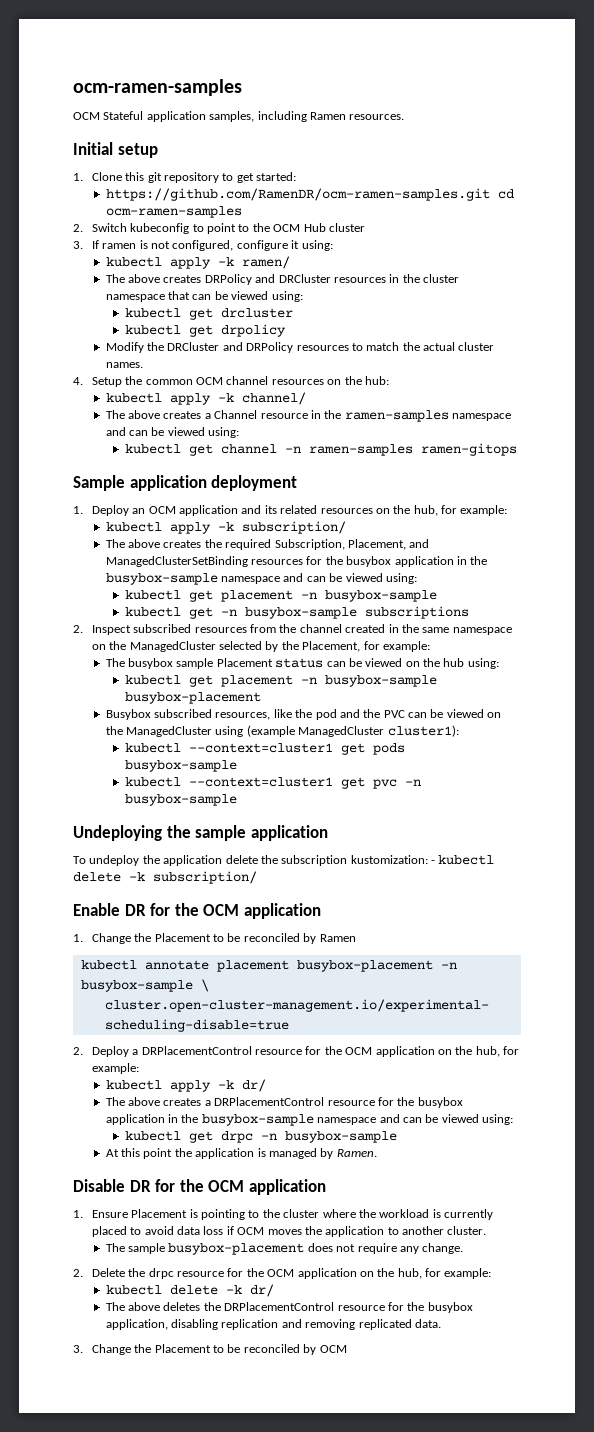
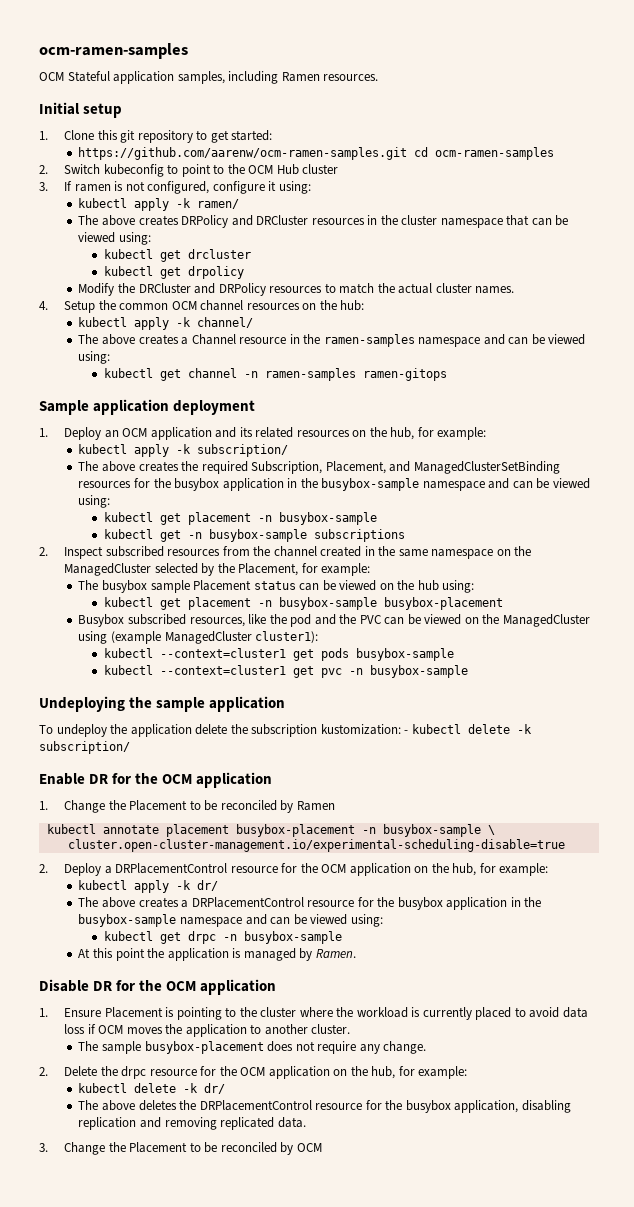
[105,188,490,201] https://github.com/RamenDR/ocm-ramen-samples.git -> [78,147,408,160] https://github.com/aarenw/ocm-ramen-samples.git

